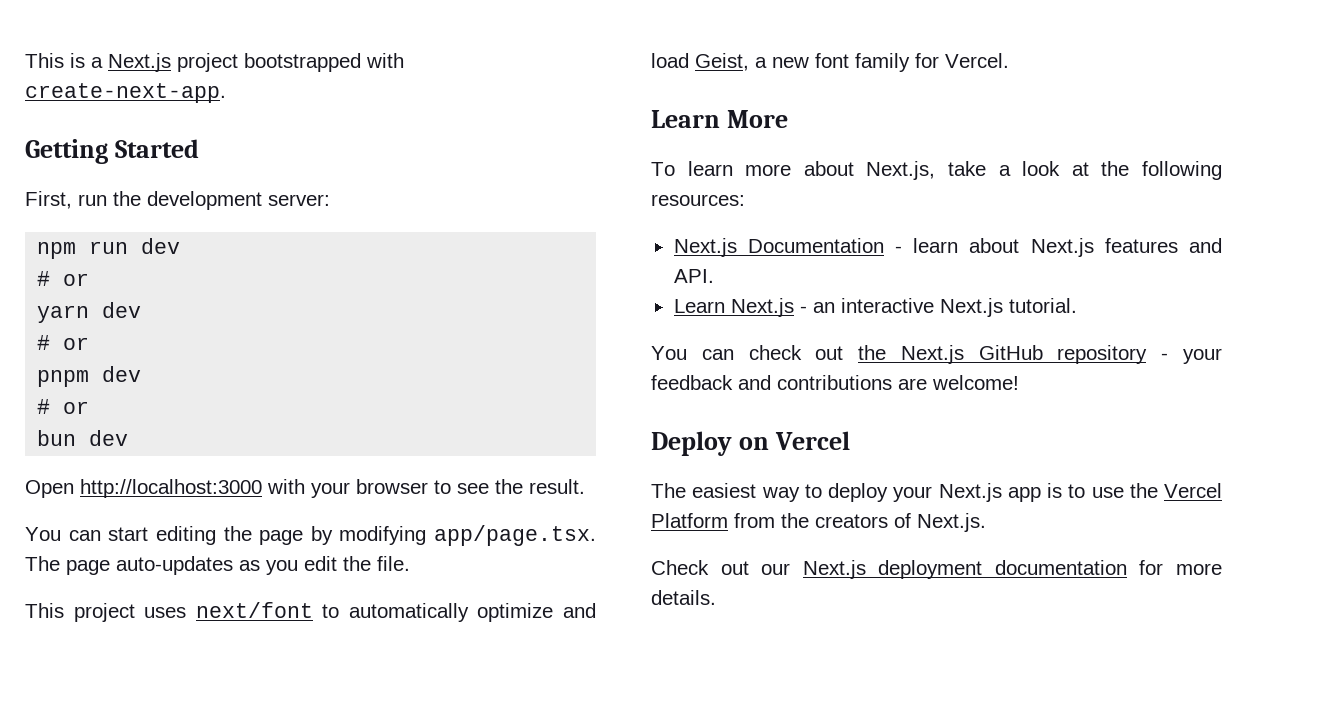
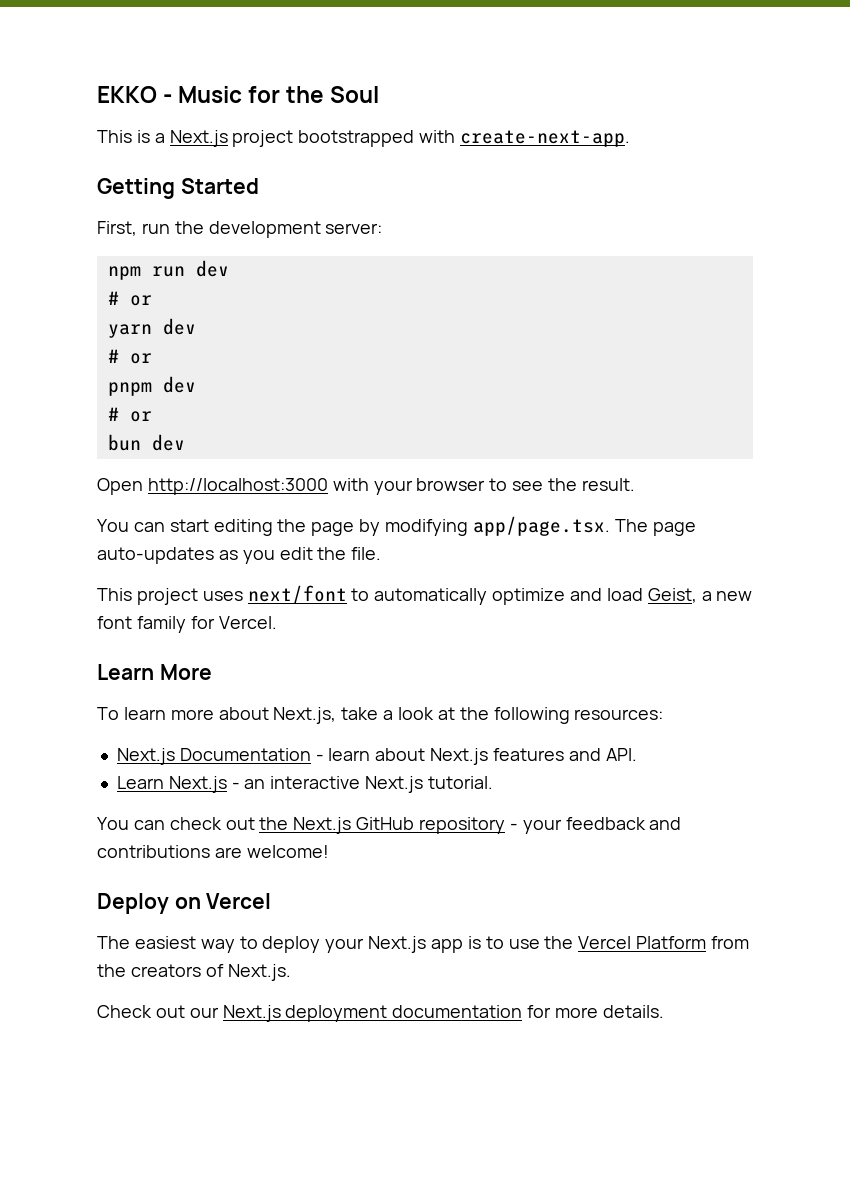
(25, 60) none -> [97,86,380,103] EKKO - Music for the Soul //

